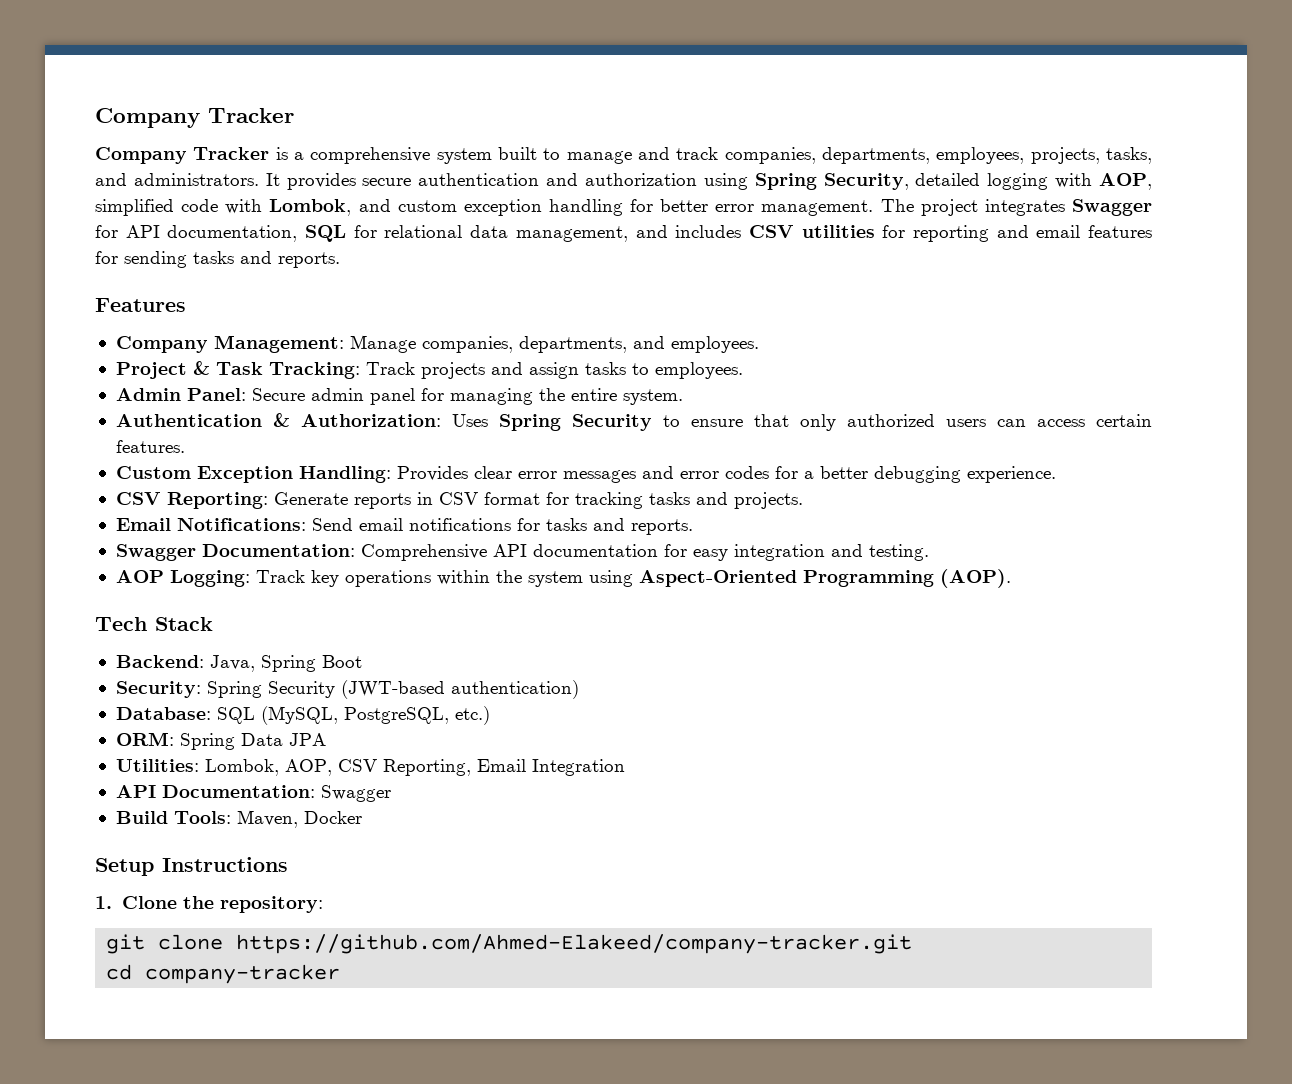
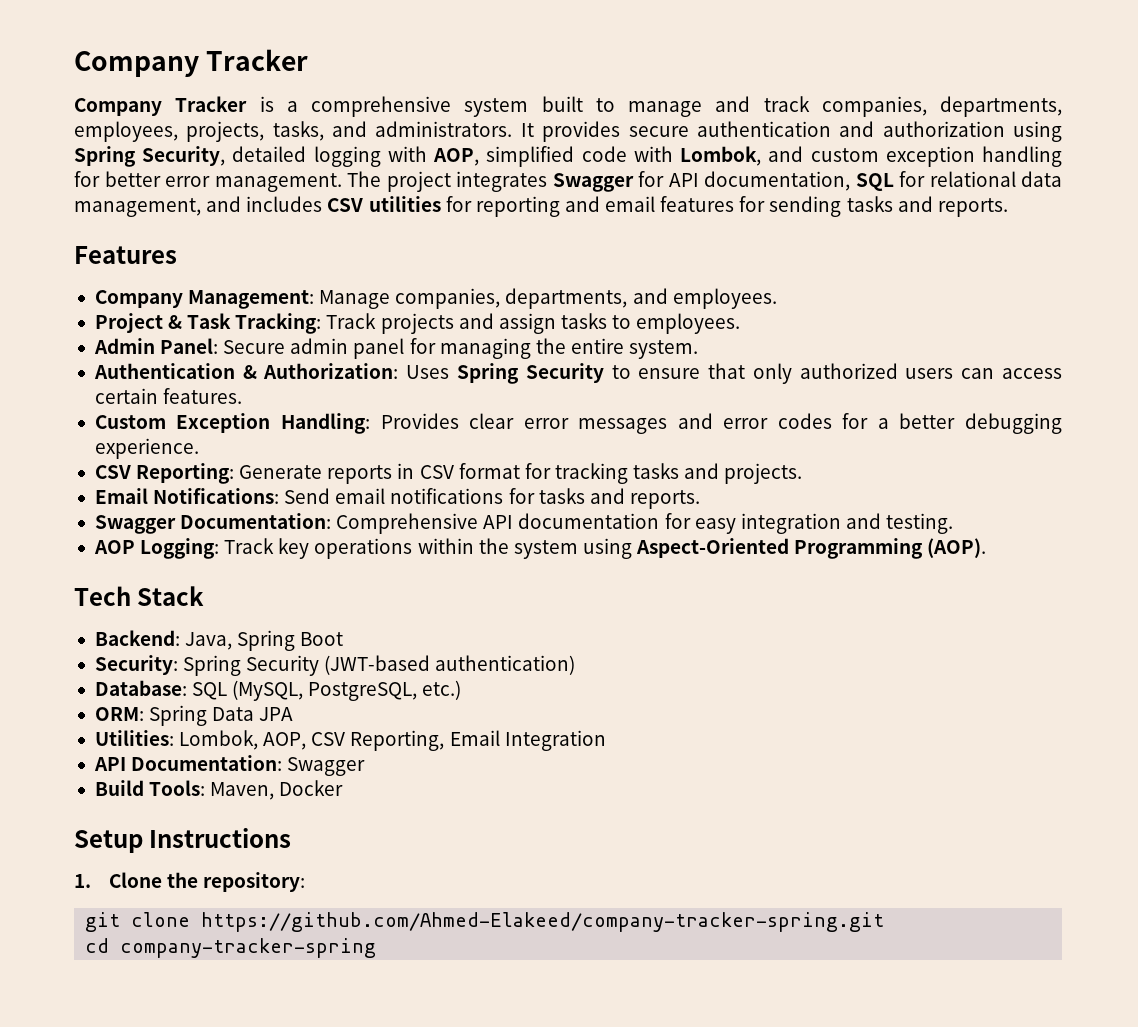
[236,934,913,954] https://github.com/Ahmed-Elakeed/company-tracker.git -> [201,912,885,932] https://github.com/Ahmed-Elakeed/company-tracker-spring.git
[145,964,341,984] company-tracker -> [120,938,377,958] company-tracker-spring

